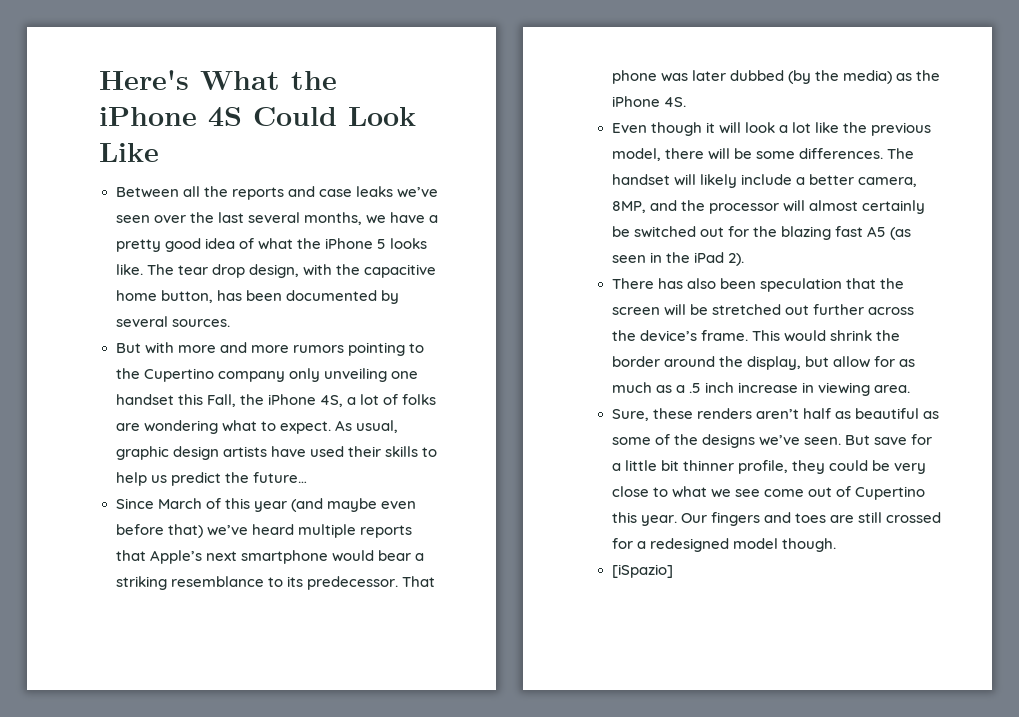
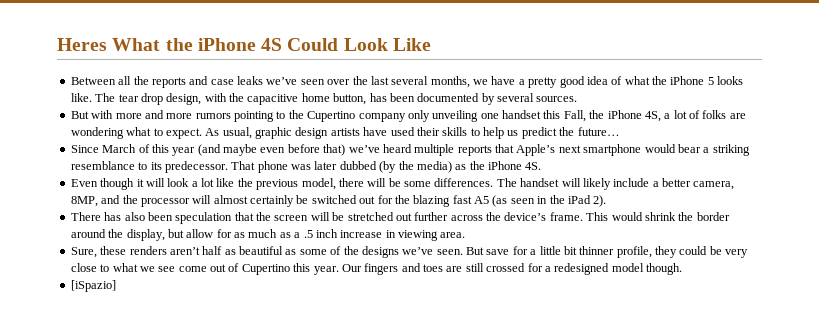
[99,70,189,90] Here's -> [57,38,107,51] Heres

